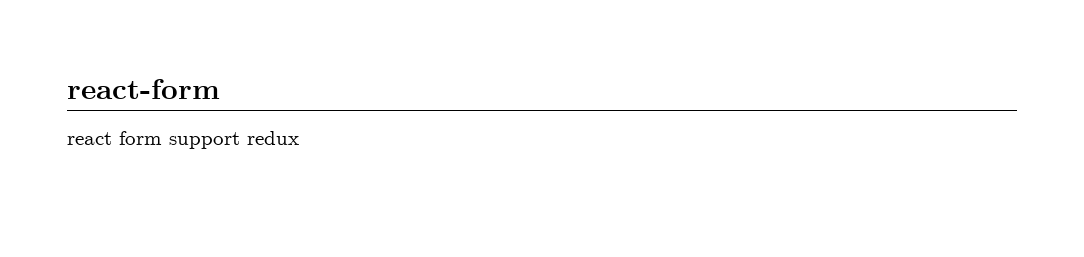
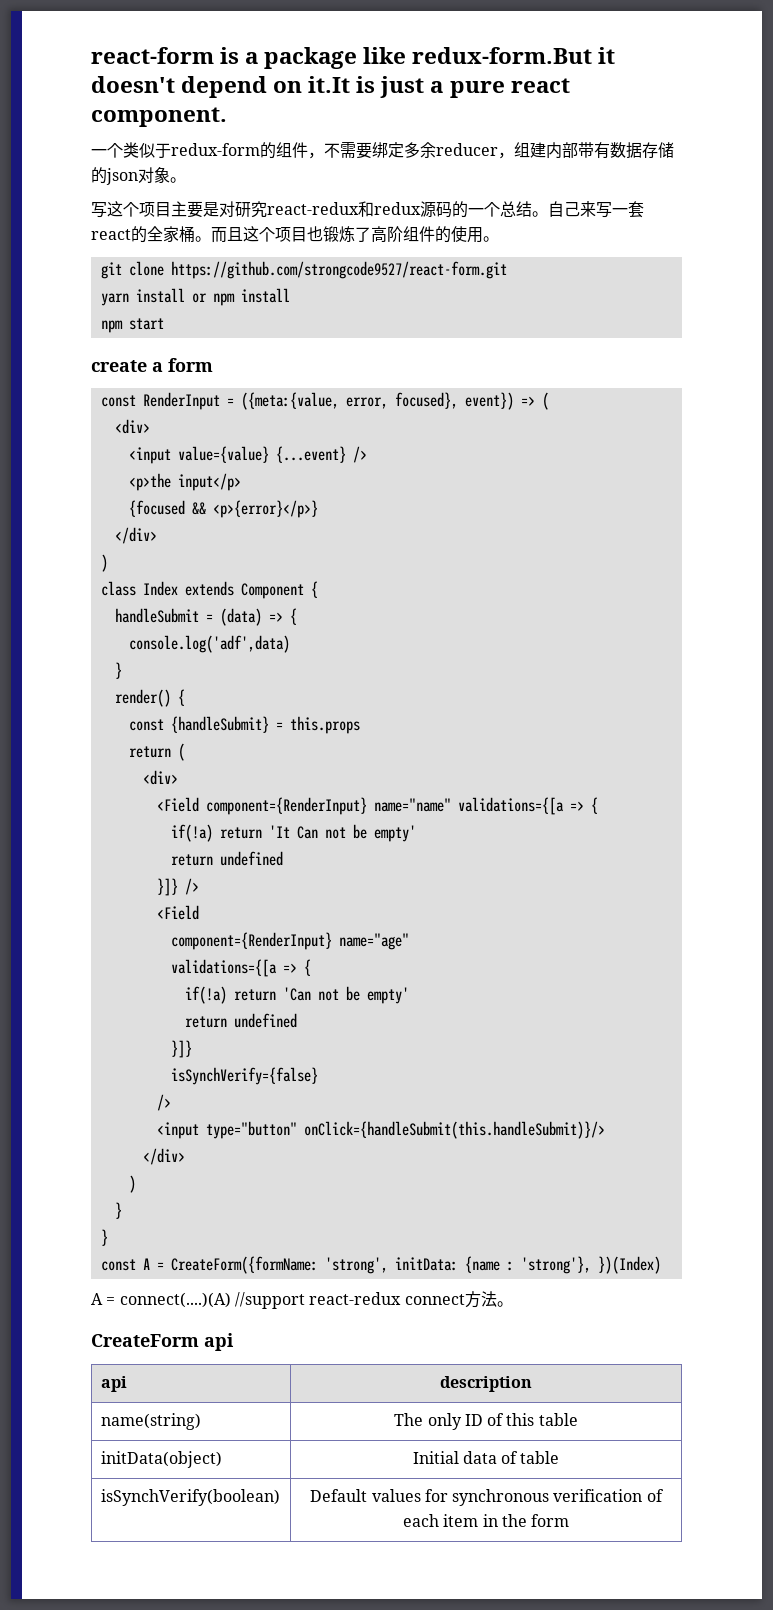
[67,131,299,149] // react form support redux -> [220,47,616,69] [91,76,570,98] [91,107,227,127] [91,142,674,159] [91,167,186,185] [91,201,644,218] [91,226,499,243] [100,261,507,279] [100,288,290,306] [100,318,164,333] [91,358,213,372] [100,392,549,410] [114,419,150,434] [128,446,367,464] [128,473,241,491] [128,500,318,518] [114,527,157,544] [100,554,108,572] [100,581,318,599] [114,608,297,626] [128,635,290,653] [114,662,122,679] [114,689,185,707] [128,716,360,734] [128,743,185,761] [142,770,178,785] [156,797,598,815] [170,824,416,842] [170,851,283,866] [156,878,199,896] [156,905,199,920] [170,932,409,950] [170,959,311,977] [184,986,409,1004] [184,1013,297,1028] [170,1040,192,1058] [170,1067,318,1085] [156,1094,171,1111] [156,1121,605,1139] [142,1148,185,1165] [128,1175,136,1193] [114,1202,122,1219] [100,1229,108,1246] [100,1256,661,1274] [91,1291,513,1309] [91,1333,234,1351] [100,1376,127,1392] [440,1376,532,1392] [100,1413,201,1430] [394,1413,578,1430] [100,1451,222,1468] [412,1451,560,1464] [100,1489,280,1506] [310,1489,664,1506] [402,1514,570,1527] is a package like redux-form.But it doesn't depend on it.It is just a pure react component. // 一个类似于redux-form的组件，不需要绑定多余reducer，组建内部带有数据存储的json对象。 // 写这个项目主要是对研究react-redux和redux源码的一个总结。自己来写一套react的全家桶。而且这个项目也锻炼了高阶组件的使用。 // git clone https://github.com/strongcode9527/react-form.git // yarn install or npm install // npm start // create a form // const RenderInput = ({meta:{value, error, focused}, event}) => ( // <div> // <input value={value} {...event} /> // <p>the input</p> // {focused && <p>{error}</p>} // </div> // ) // class Index extends Component { // handleSubmit = (data) => { // console.log('adf',data) // } // render() { // const {handleSubmit} = this.props // return ( // <div> // <Field component={RenderInput} name="name" validations={[a => { // if(!a) return 'It Can not be empty' // return undefined // }]} /> // <Field // component={RenderInput} name="age" // validations={[a => { // if(!a) return 'Can not be empty' // return undefined // }]} // isSynchVerify={false} // /> // <input type="button" onClick={handleSubmit(this.handleSubmit)}/> // </div> // ) // } // } // const A = CreateForm({formName: 'strong', initData: {name : 'strong'}, })(Index) // A = connect(....)(A) //support react-redux connect方法。 // CreateForm api // api | description // name(string) | The only ID of this table // initData(object) | Initial data of table // isSynchVerify(boolean) | Default values for synchronous verification of each item in the form

